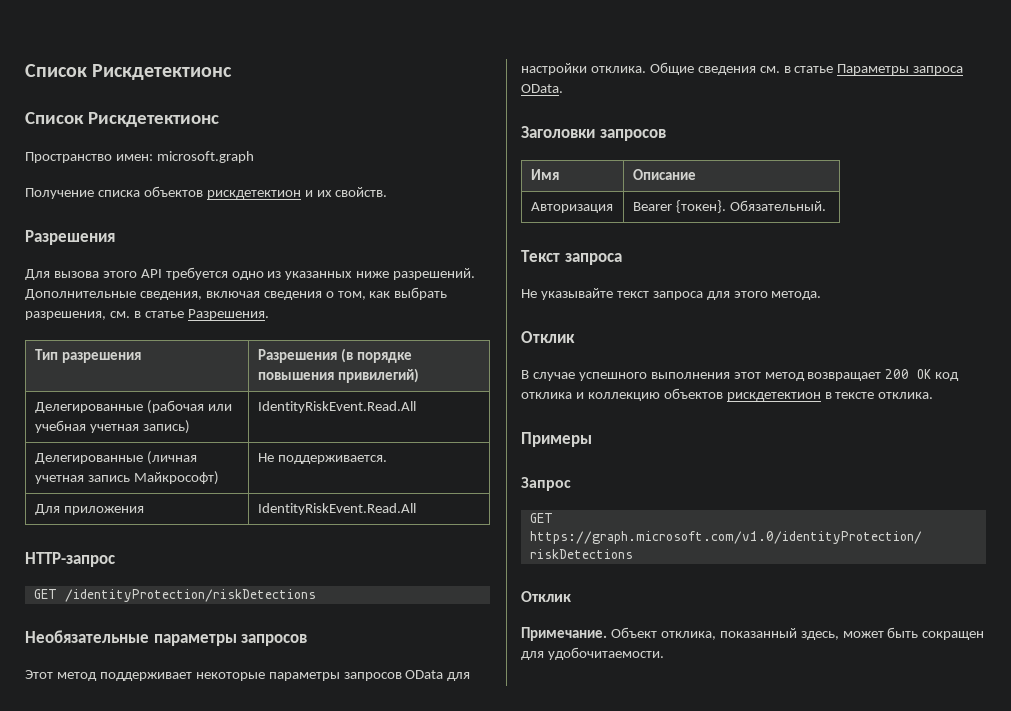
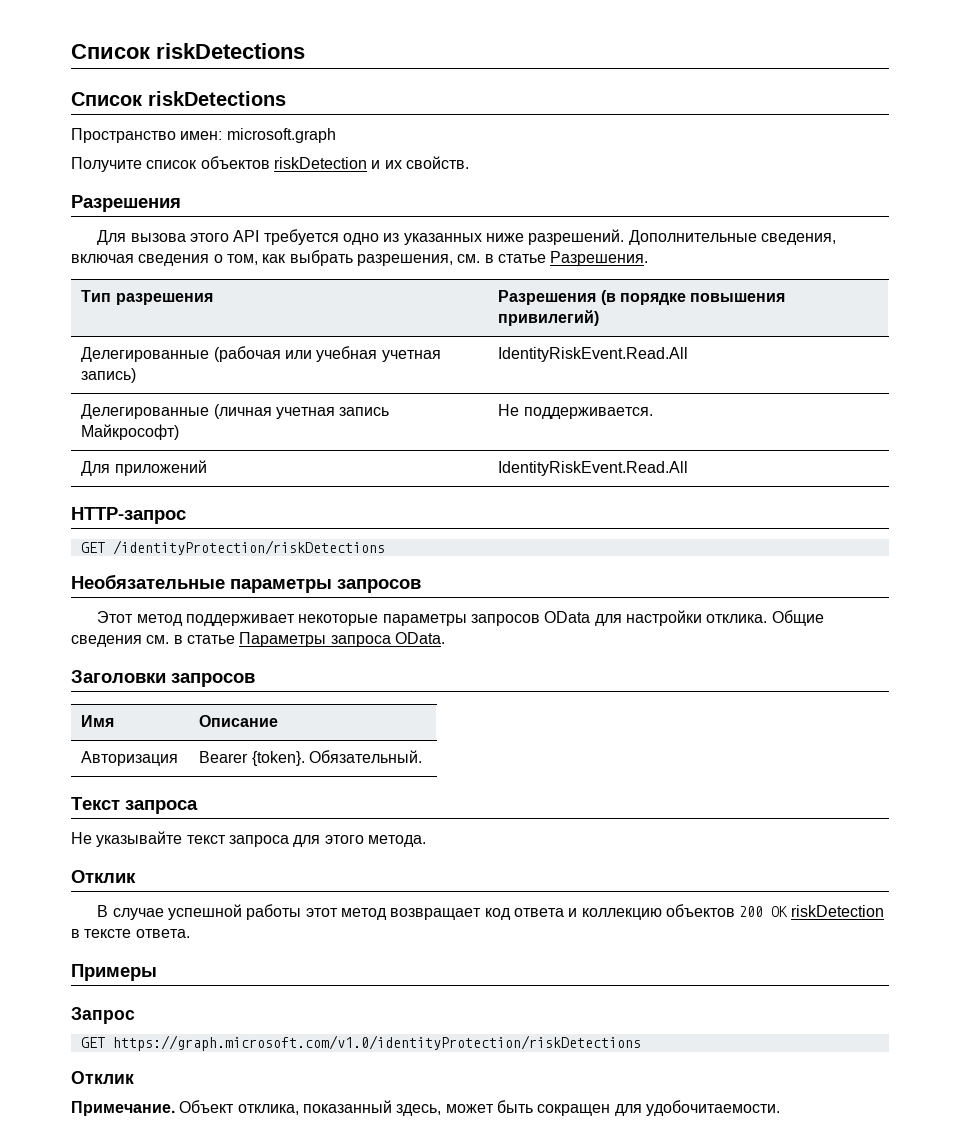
[25,64,233,80] [25,112,219,127] Список Рискдетектионс // Список Рискдетектионс -> [71,43,305,59] [71,91,286,106] Список riskDetections // Список riskDetections
[25,186,301,199] Получение списка объектов рискдетектион -> [71,156,367,172] Получите список объектов riskDetection
[63,506,144,515] приложения -> [114,460,207,476] приложений
[675,200,726,213] {токен}. -> [251,751,305,766] {token}.
[578,372,730,381] успешного выполнения -> [167,904,302,920] успешной работы
[885,369,960,381] [521,388,821,401] 200 OK код отклика и коллекцию объектов рискдетектион -> [484,904,885,920] код ответа и коллекцию объектов 200 OK riskDetection
[878,392,934,399] отклика. -> [135,929,190,938] ответа.

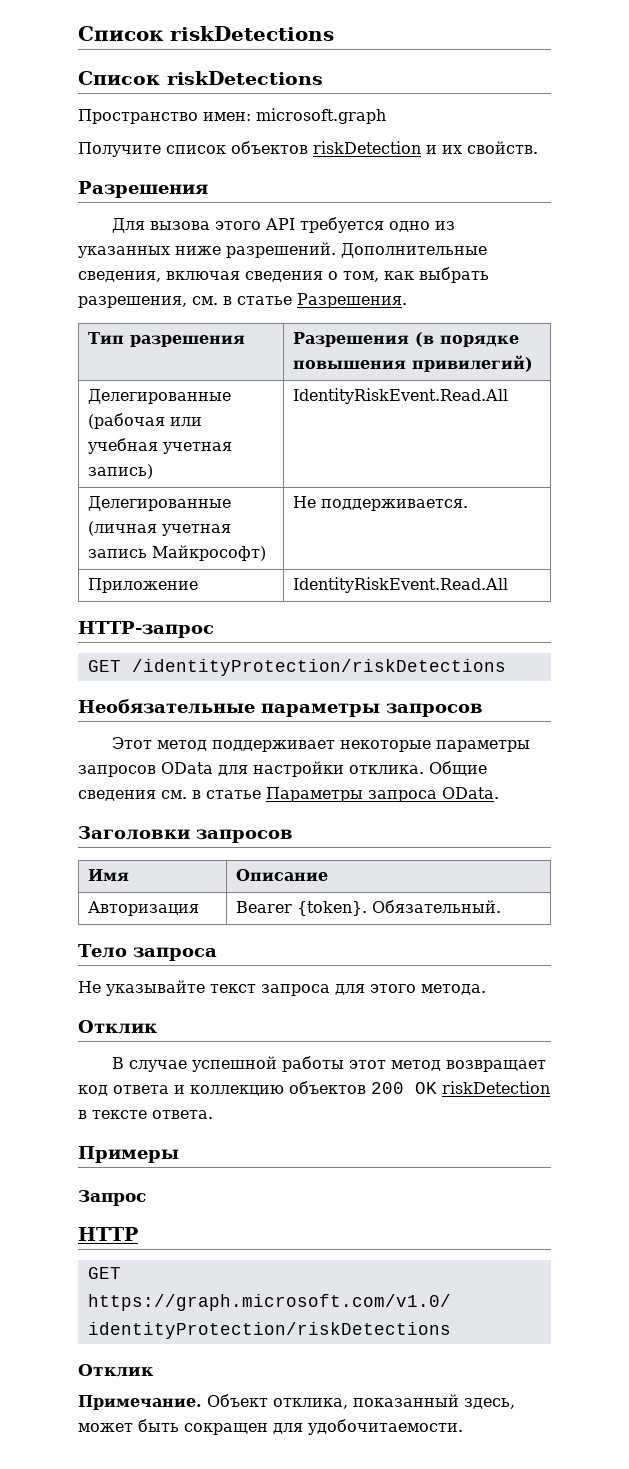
[81,460,207,476] Для приложений -> [87,578,198,593] Приложение
[71,797,120,810] Текст -> [78,944,127,958] Тело
(135, 1015) none -> [78,1227,138,1241] // HTTP

